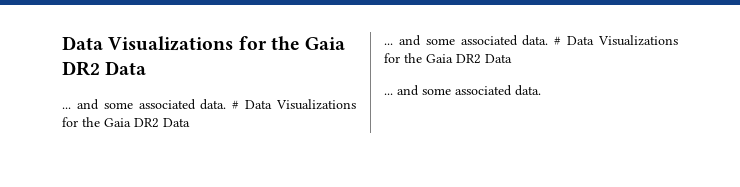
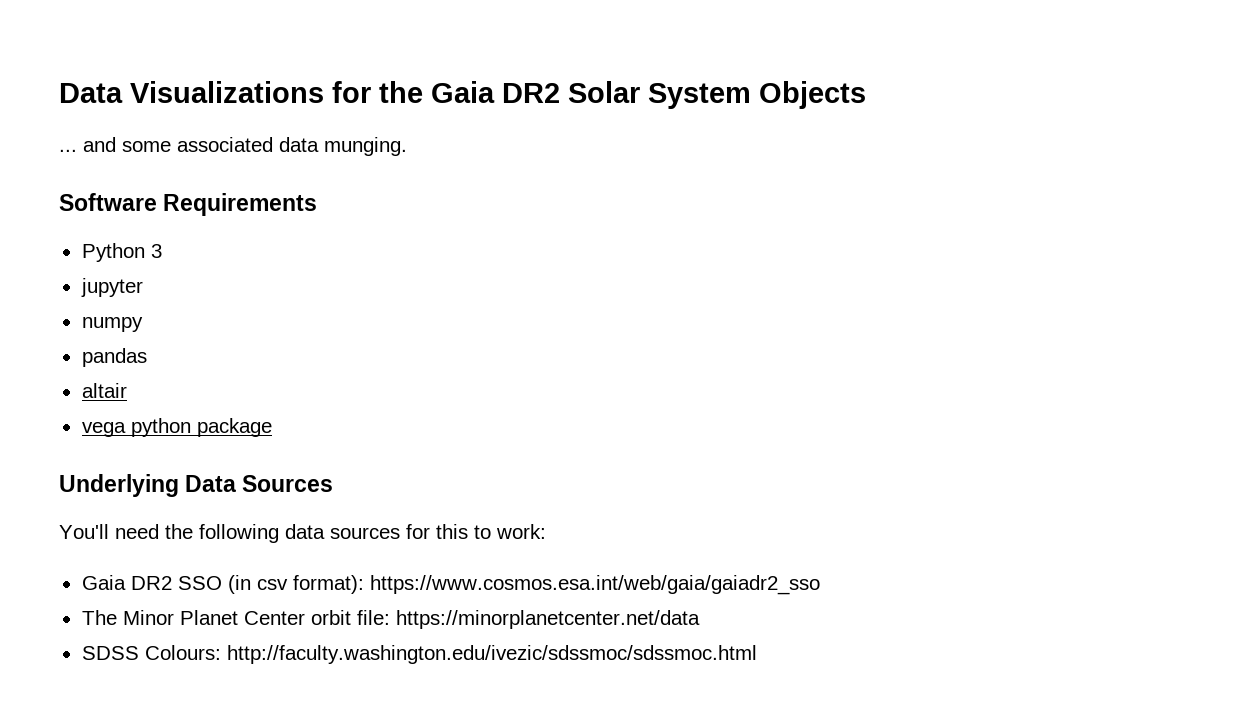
[62,36,346,51] [62,61,147,76] [62,99,356,110] [62,117,190,128] [384,35,678,46] [384,53,512,64] [384,85,541,96] Data Visualizations for the Gaia DR2 Data // ... and some associated data. # Data Visualizations for the Gaia DR2 Data // ... and some associated data. # Data Visualizations for the Gaia DR2 Data // ... and some associated data. -> [59,81,866,109] [59,137,407,156] [59,193,318,216] [81,243,162,262] [80,278,143,297] [81,317,143,332] [81,348,147,367] [81,383,127,398] [81,418,272,437] [59,474,334,497] [59,524,546,543] [81,575,820,595] [81,610,700,629] [81,645,757,664] Data Visualizations for the Gaia DR2 Solar System Objects // ... and some associated data munging. // Software Requirements // Python 3 // jupyter // numpy // pandas // altair // vega python package // Underlying Data Sources // You'll need the following data sources for this to work: // Gaia DR2 SSO (in csv format): https://www.cosmos.esa.int/web/gaia/gaiadr2_sso // The Minor Planet Center orbit file: https://minorplanetcenter.net/data // SDSS Colours: http://faculty.washington.edu/ivezic/sdssmoc/sdssmoc.html

